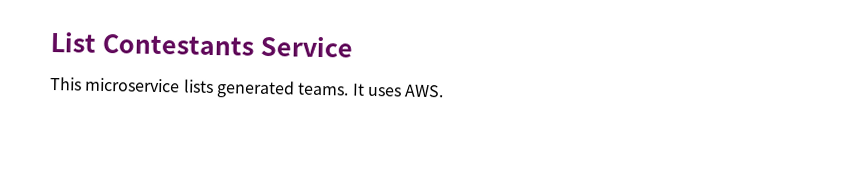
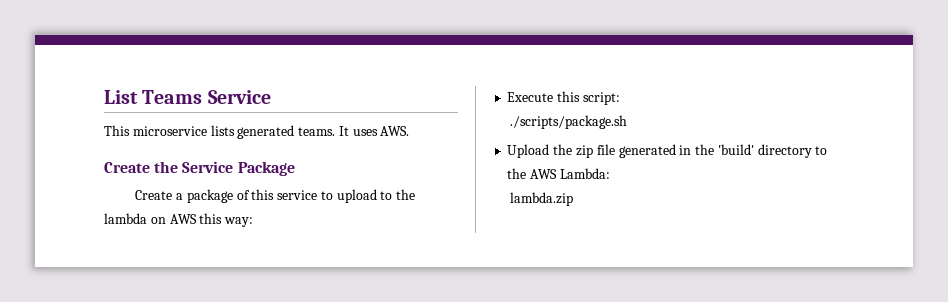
[101,33,255,56] Contestants -> [142,90,203,104] Teams
(445, 91) none -> [104,161,295,176] [135,189,416,203] [104,213,254,227] [507,91,620,105] [510,115,628,129] [507,144,828,158] [507,168,610,179] [510,192,574,206] // Create the Service Package // Create a package of this service to upload to the lambda on AWS this way: // Execute this script: // ./scripts/package.sh // Upload the zip file generated in the 'build' directory to the AWS Lambda: // lambda.zip

